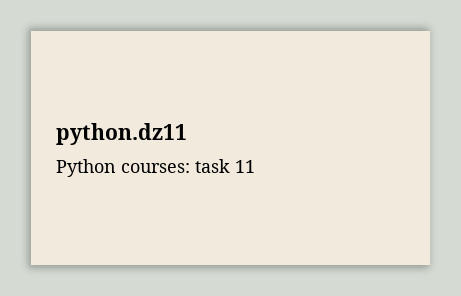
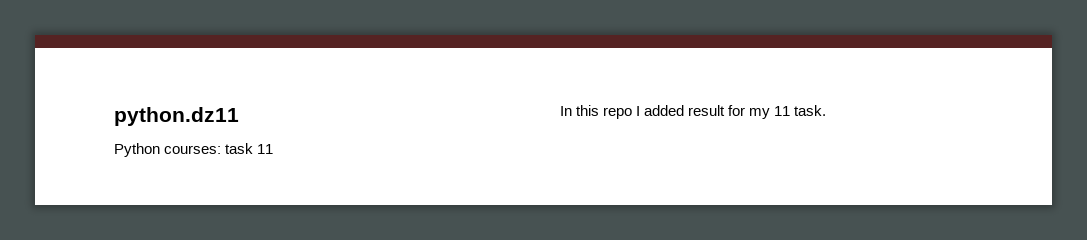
(255, 166) none -> [560,105,827,119] // In this repo I added result for my 11 task.

